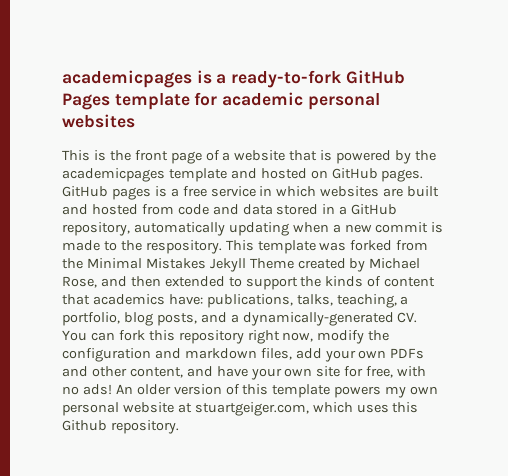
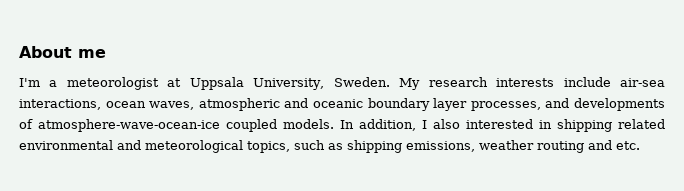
[62,70,405,88] [62,92,380,110] [62,114,135,128] [62,150,436,164] [62,168,424,182] [62,186,440,200] [62,204,398,215] [62,222,444,236] [62,240,429,254] [62,258,421,272] [62,276,436,290] [62,294,409,308] [62,312,418,326] [62,330,390,344] [62,348,425,362] [62,366,427,380] [62,384,439,398] [62,402,419,416] [62,420,179,434] academicpages is a ready-to-fork GitHub Pages template for academic personal websites // This is the front page of a website that is powered by the academicpages template and hosted on GitHub pages. GitHub pages is a free service in which websites are built and hosted from code and data stored in a GitHub repository, automatically updating when a new commit is made to the respository. This template was forked from the Minimal Mistakes Jekyll Theme created by Michael Rose, and then extended to support the kinds of content that academics have: publications, talks, teaching, a portfolio, blog posts, and a dynamically-generated CV. You can fork this repository right now, modify the configuration and markdown files, add your own PDFs and other content, and have your own site for free, with no ads! An older version of this template powers my own personal website at stuartgeiger.com, which uses this Github repository. -> [19,46,106,58] [19,77,665,90] [19,98,666,111] [19,119,665,132] [19,140,640,153] About me // I'm a meteorologist at Uppsala University, Sweden. My research interests include air-sea interactions, ocean waves, atmospheric and oceanic boundary layer processes, and developments of atmosphere-wave-ocean-ice coupled models. In addition, I also interested in shipping related environmental and meteorological topics, such as shipping emissions, weather routing and etc.

